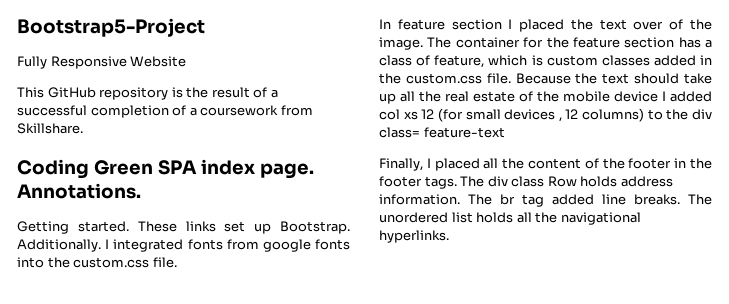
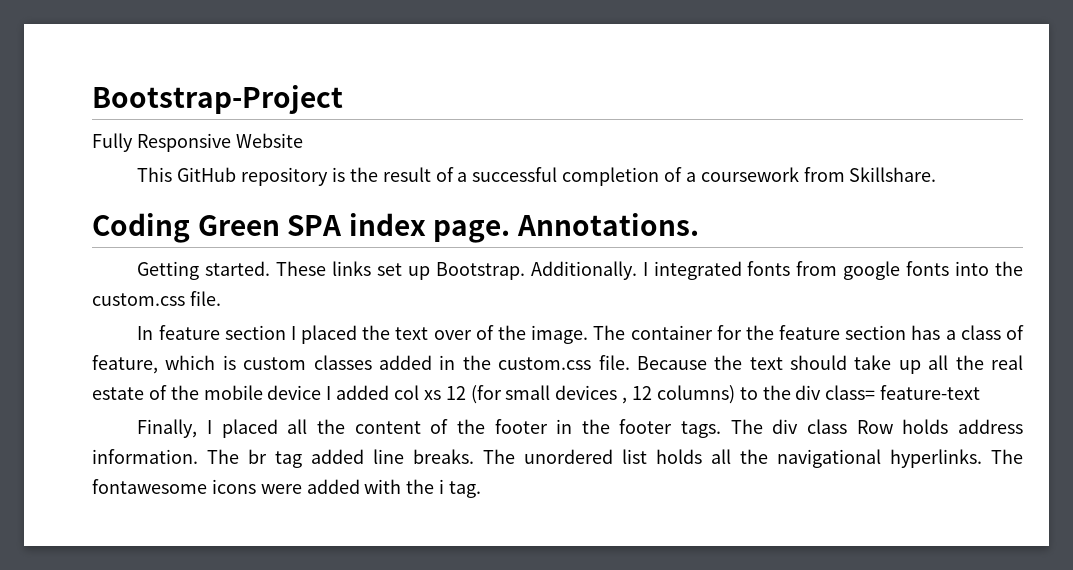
[17,18,205,37] Bootstrap5-Project -> [92,85,343,114] Bootstrap-Project
(449, 236) none -> [991,449,1023,464] [92,479,482,498] The fontawesome icons were added with the i tag.

